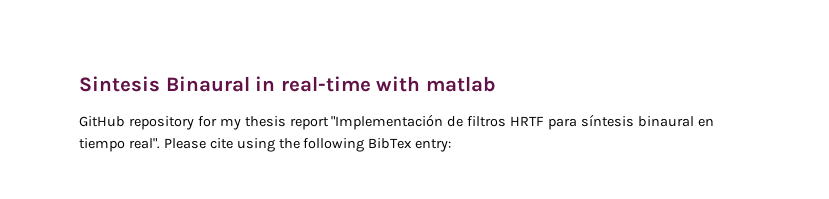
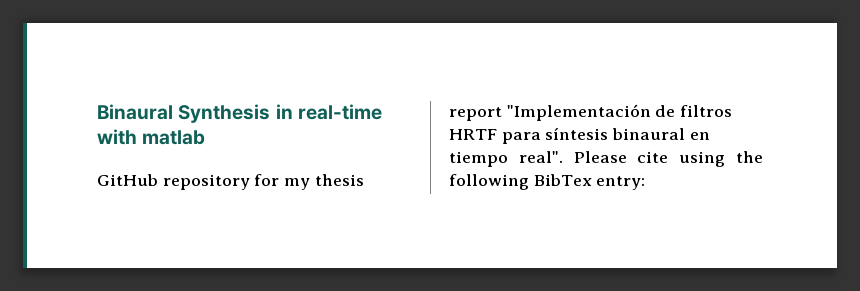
[79,76,250,92] Sintesis Binaural -> [97,104,271,123] Binaural Synthesis

